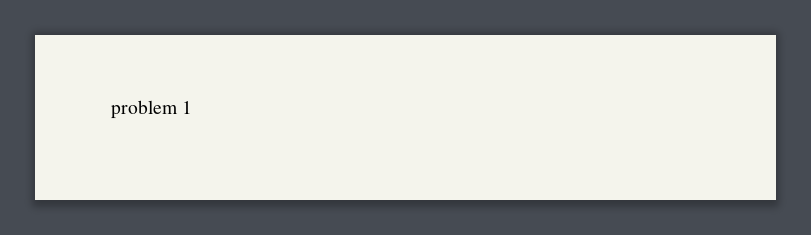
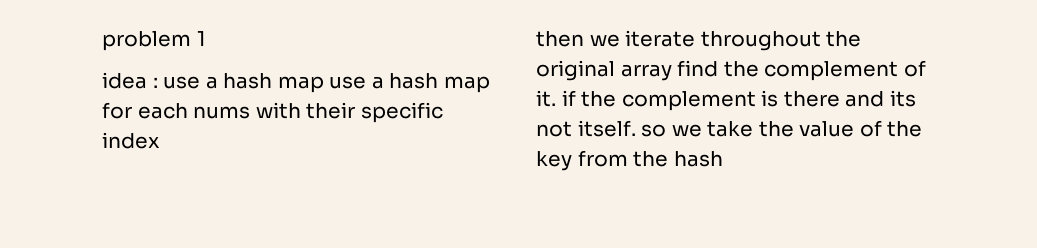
(193, 107) none -> [102,72,490,93] [102,102,443,123] [102,132,160,149] [536,30,862,51] [536,60,926,81] [536,90,916,111] [536,120,923,137] [536,150,723,171] // idea : use a hash map use a hash map for each nums with their specific index // then we iterate throughout the original array find the complement of it. if the complement is there and its not itself. so we take the value of the key from the hash

